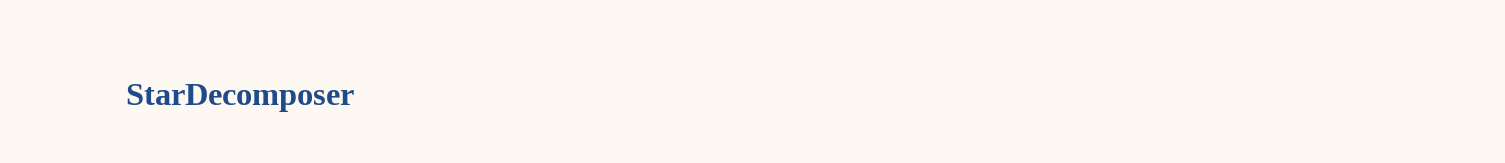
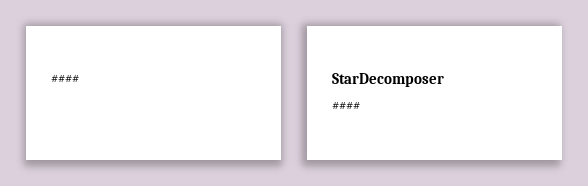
(126, 98) none -> [51,74,79,83] #### //
(354, 98) none -> [332,101,360,110] // ####

